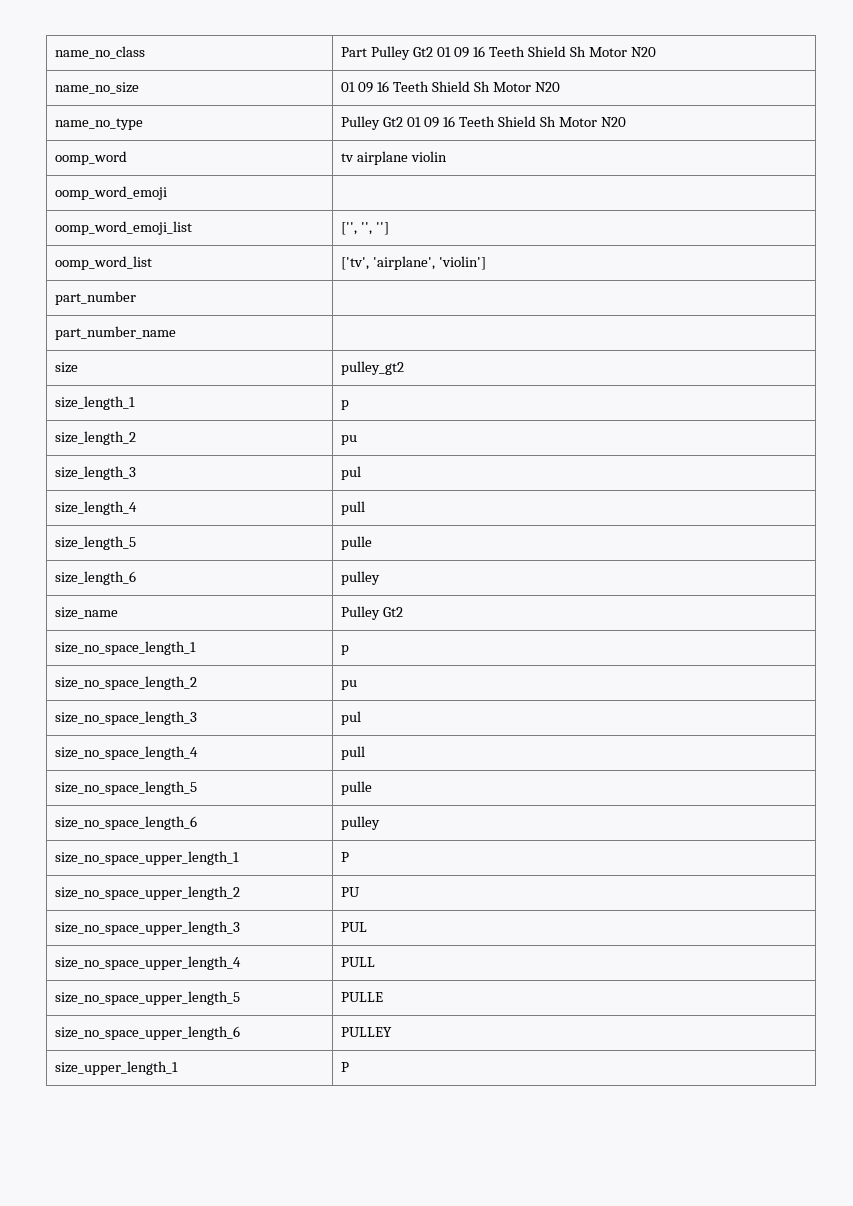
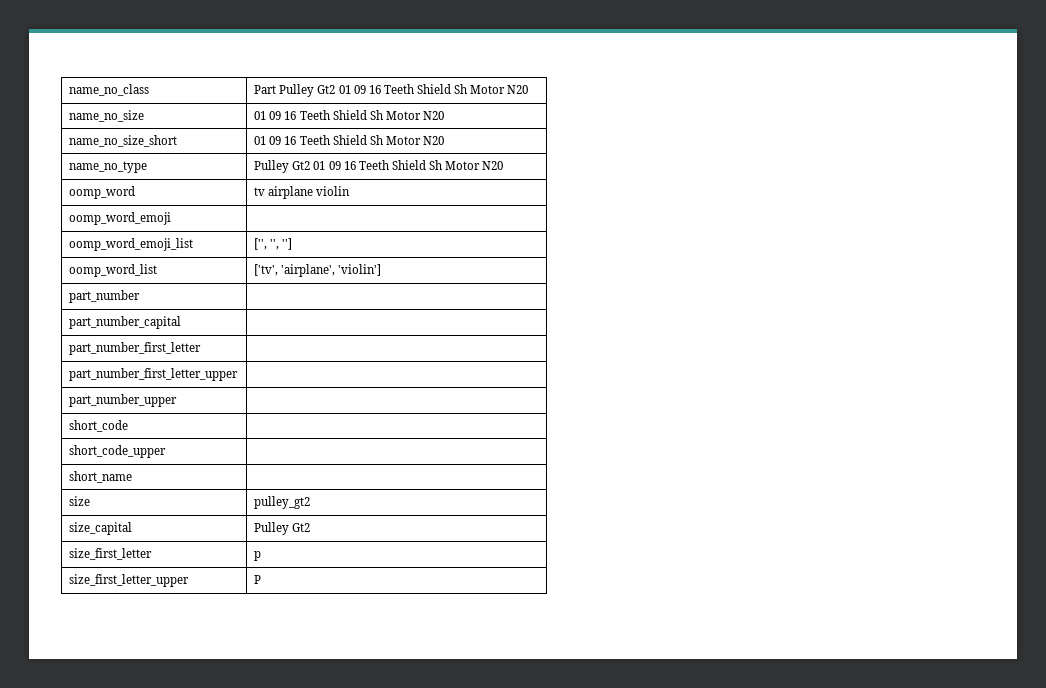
(560, 87) none -> [69,135,178,147] [254,135,444,145] // name_no_size_short | 01 09 16 Teeth Shield Sh Motor N20
[55,326,177,340] [55,362,79,373] [341,361,405,375] [55,396,136,410] [341,400,350,410] [55,431,137,445] [341,435,358,445] [55,466,137,480] [341,466,362,480] [55,501,138,515] [341,501,366,515] [55,536,137,550] [341,536,373,550] [55,571,137,585] [341,571,381,585] [55,607,119,619] part_number_name | // size | pulley_gt2 // size_length_1 | p // size_length_2 | pu // size_length_3 | pul // size_length_4 | pull // size_length_5 | pulle // size_length_6 | pulley // size_name -> [69,316,182,329] [69,342,202,355] [69,368,239,381] [69,394,178,407] [69,420,129,432] [69,445,167,458] [69,471,133,483] [69,496,91,506] [254,496,311,509] [69,522,133,535] part_number_capital | // part_number_first_letter | // part_number_first_letter_upper | // part_number_upper | // short_code | // short_code_upper | // short_name | // size | pulley_gt2 // size_capital
[55,641,197,655] [341,645,350,655] [55,676,198,690] [341,680,358,690] [55,711,198,725] [341,711,362,725] [55,746,199,760] [341,746,366,760] [55,781,198,795] [341,781,373,795] [55,816,198,830] [341,816,381,830] [55,851,240,865] [341,852,350,862] [55,886,241,900] [341,887,361,897] [55,921,241,935] [341,922,368,932] [55,956,242,970] [341,957,376,967] [55,991,241,1005] [341,992,384,1002] [55,1026,241,1040] [341,1027,393,1037] [55,1061,179,1075] size_no_space_length_1 | p // size_no_space_length_2 | pu // size_no_space_length_3 | pul // size_no_space_length_4 | pull // size_no_space_length_5 | pulle // size_no_space_length_6 | pulley // size_no_space_upper_length_1 | P // size_no_space_upper_length_2 | PU // size_no_space_upper_length_3 | PUL // size_no_space_upper_length_4 | PULL // size_no_space_upper_length_5 | PULLE // size_no_space_upper_length_6 | PULLEY // size_upper_length_1 -> [69,548,153,560] [254,551,262,561] [69,574,190,587] size_first_letter | p // size_first_letter_upper

